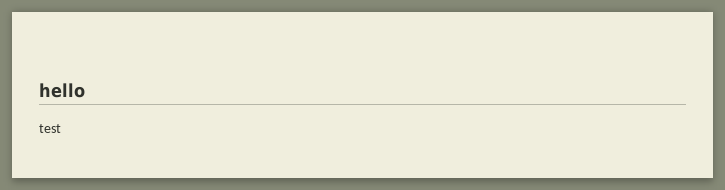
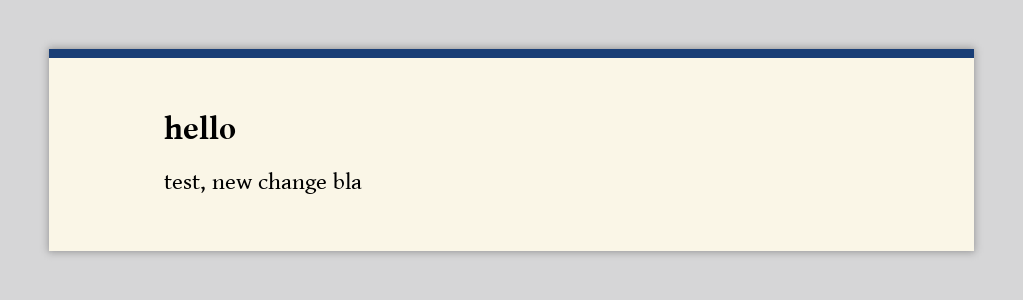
[39,124,61,133] test -> [164,172,363,194] test, new change bla

